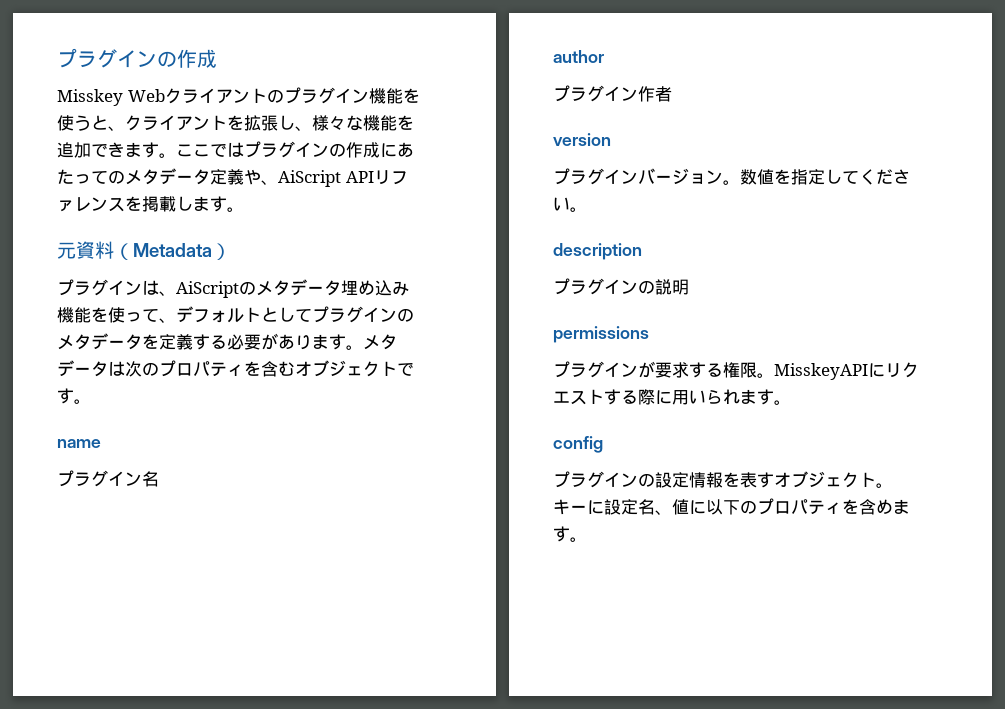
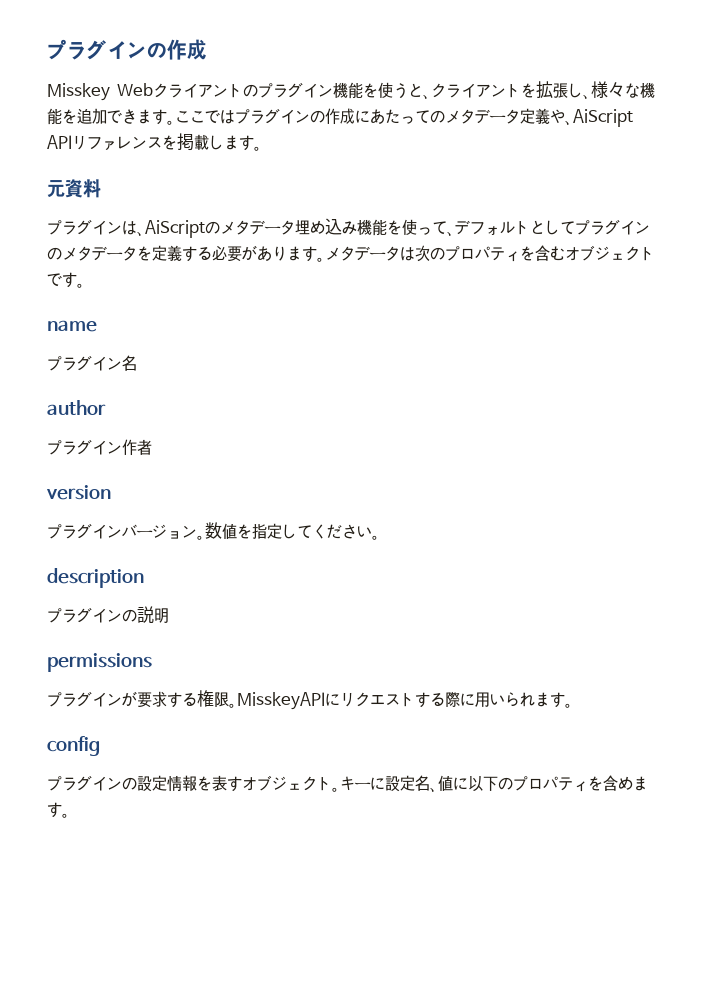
[114,243,231,260] （Metadata） -> (101, 188) none

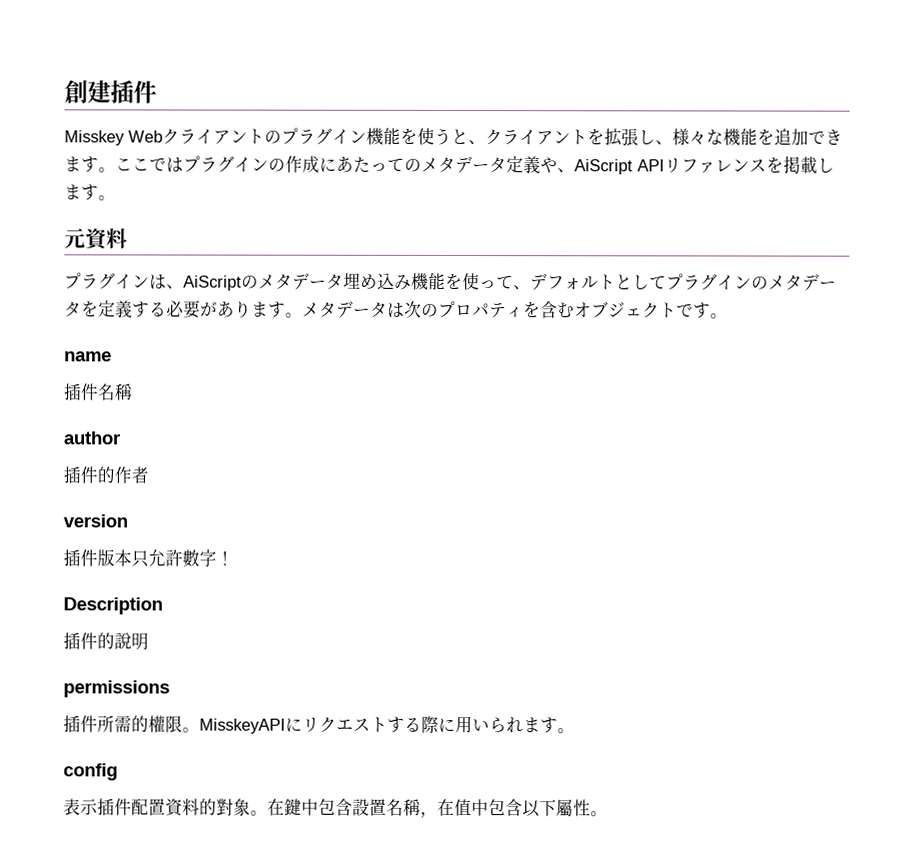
[47,39,207,60] プラグインの作成 -> [64,80,157,104] 創建插件
[47,355,137,371] プラグイン名 -> [64,383,133,401] 插件名稱
[47,439,122,455] プラグイン -> [63,466,115,484] 插件的
[47,522,380,540] [47,568,144,588] [47,606,169,623] [47,653,152,672] [47,690,214,708] プラグインバージョン。数値を指定してください。 // description // プラグインの説明 // permissions // プラグインが要求する権 -> [63,549,234,568] [63,597,163,615] [63,632,149,651] [63,680,170,698] [63,715,166,733] 插件版本只允許數字！ // Description // 插件的說明 // permissions // 插件所需的權
[47,775,648,793] [47,802,62,818] プラグインの設定情報を表すオブジェクト。キーに設定名、値に以下のプロパティを含めます -> [63,798,591,818] 表示插件配置資料的對象。在鍵中包含設置名稱，在值中包含以下屬性

